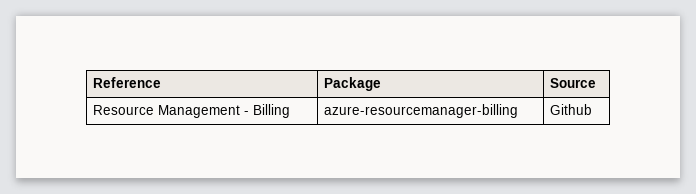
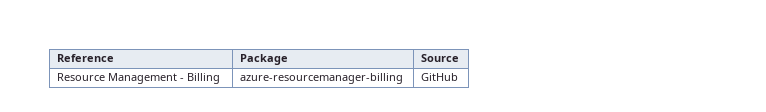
[549,104,592,115] Github -> [421,73,459,81] GitHub

